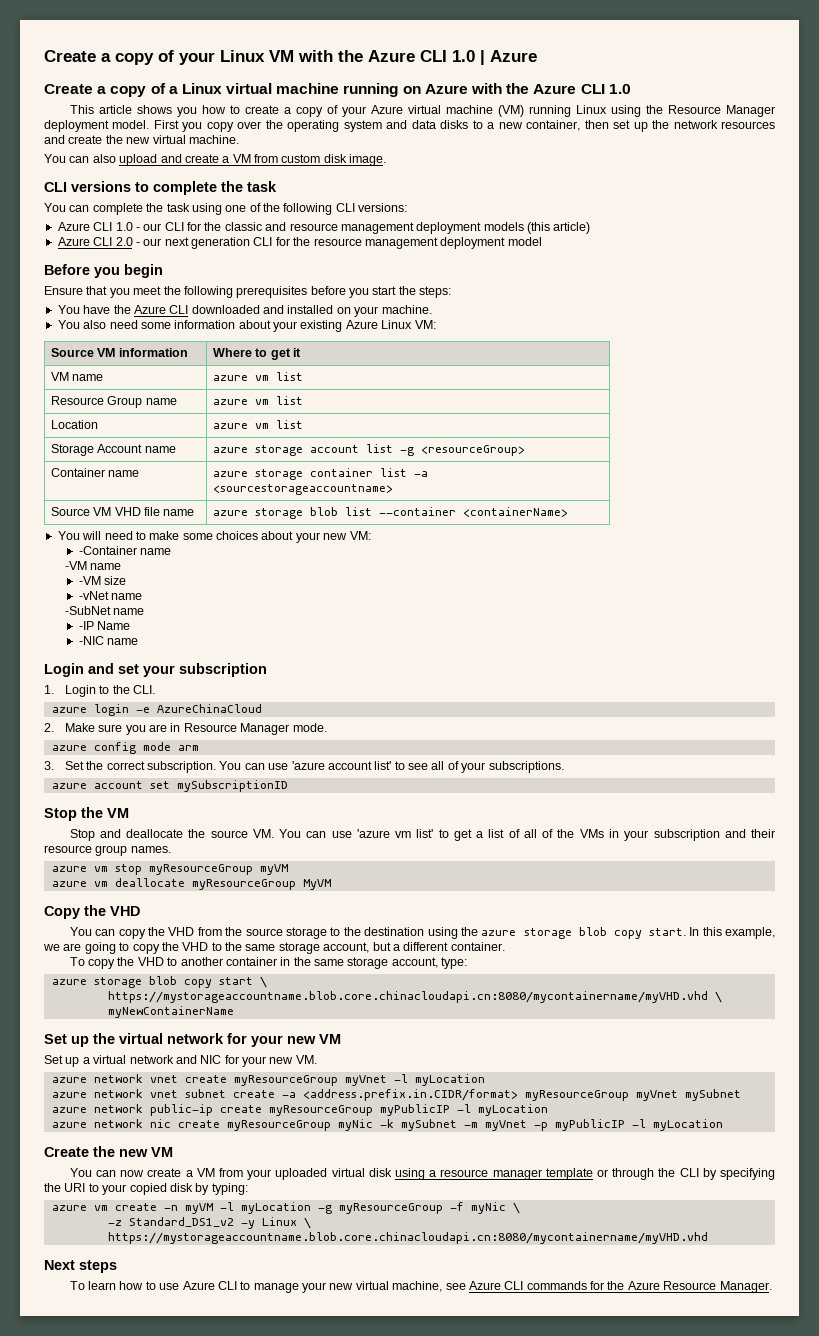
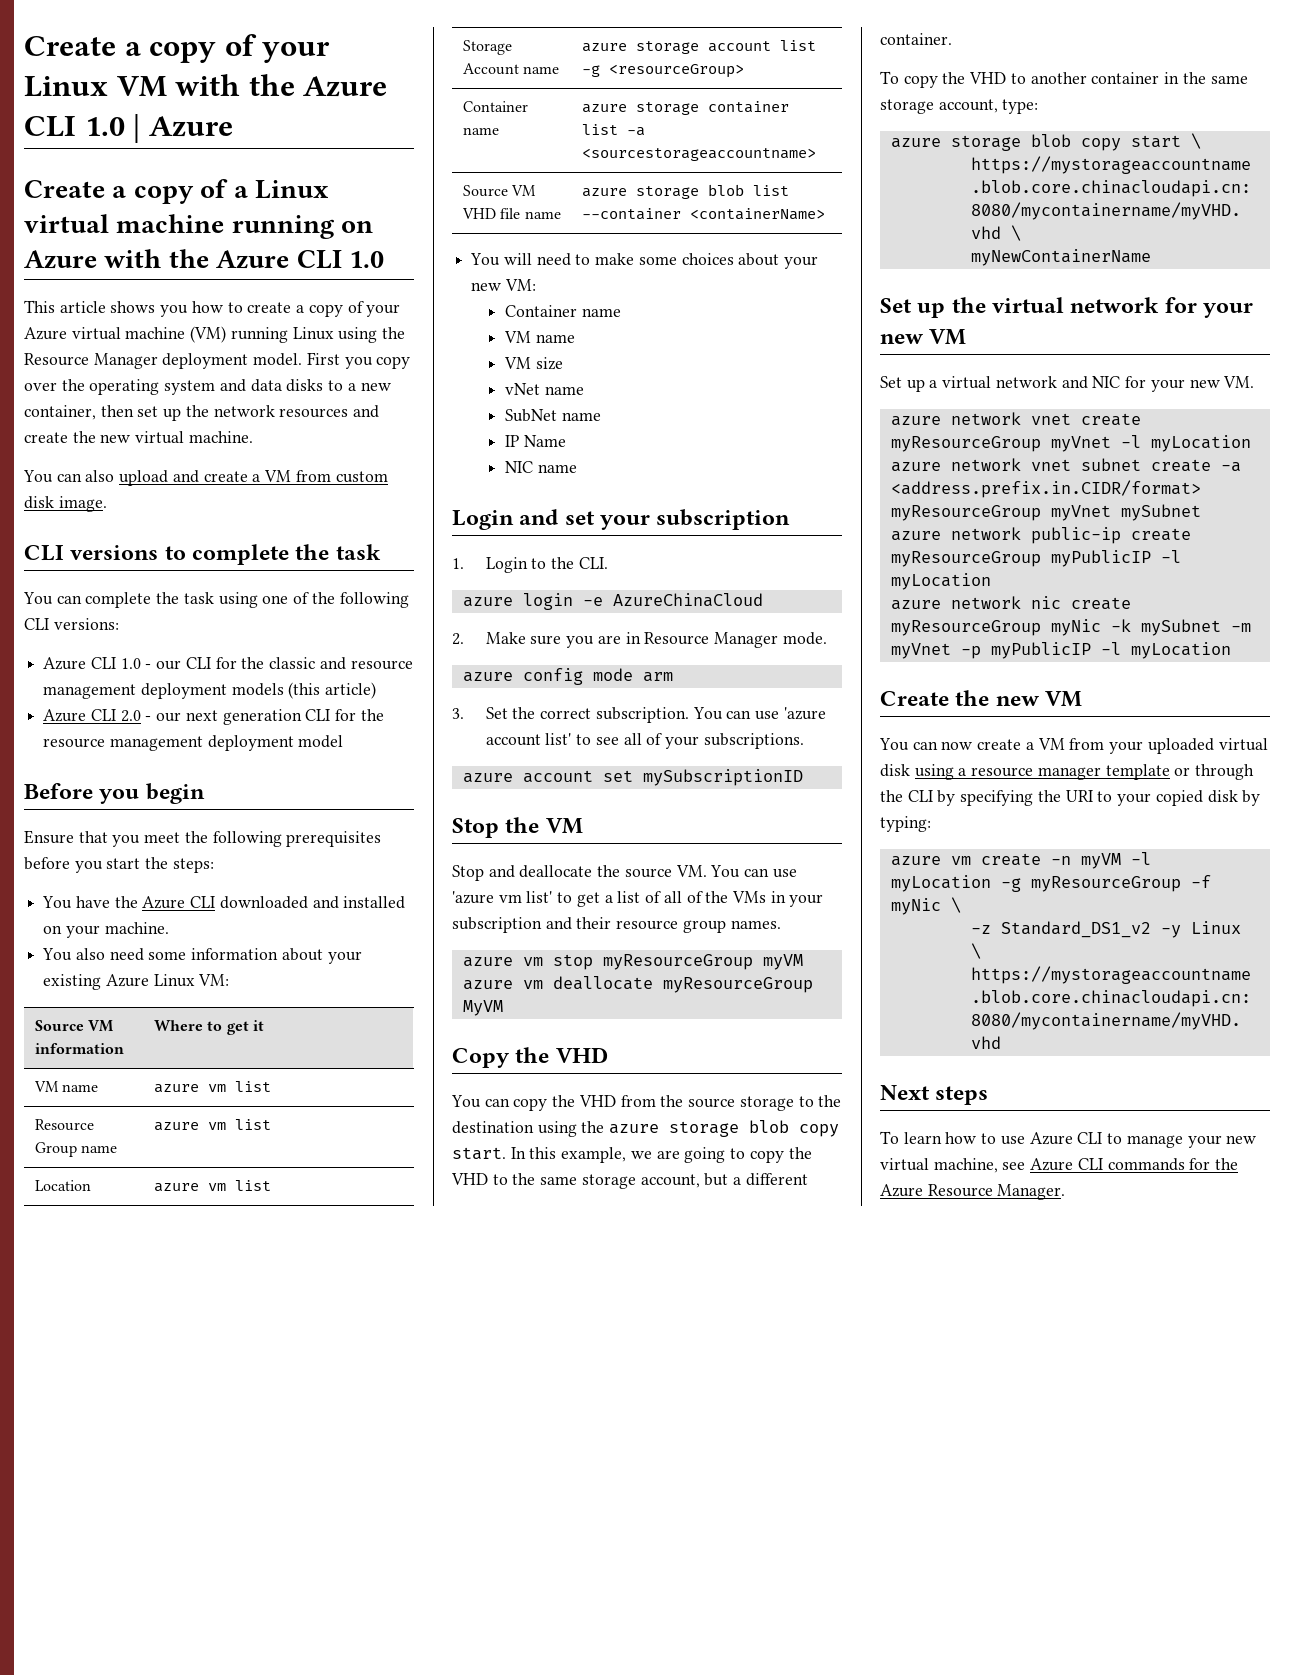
[78,546,172,555] [64,561,122,570] [78,576,101,585] -Container name // -VM name // -VM -> [504,305,621,317] [503,331,575,343] [503,357,531,369] Container name // VM name // VM
[78,591,143,600] [64,606,145,615] [78,621,94,630] -vNet name // -SubNet name // -IP -> [504,383,584,395] [504,409,601,422] [504,435,519,447] vNet name // SubNet name // IP
[78,636,104,645] -NIC -> [504,461,533,473] NIC

